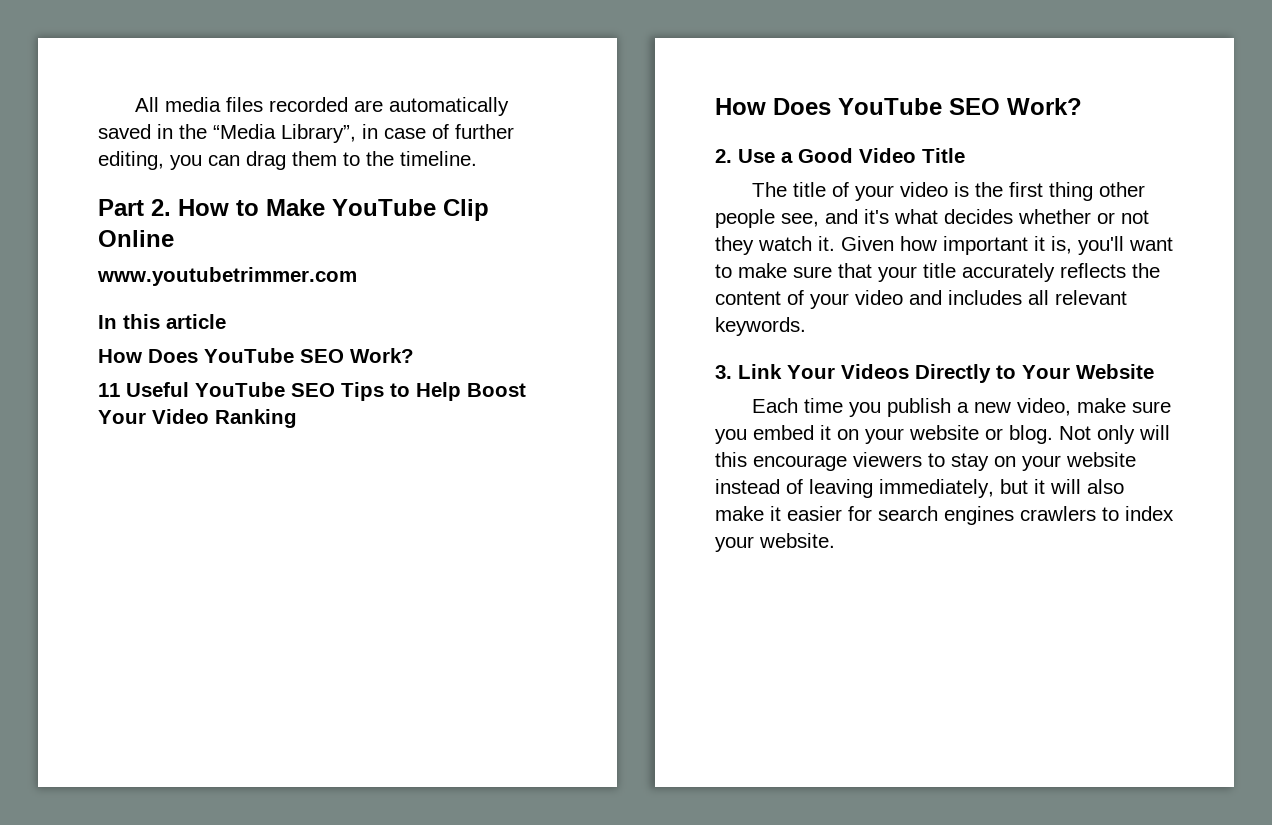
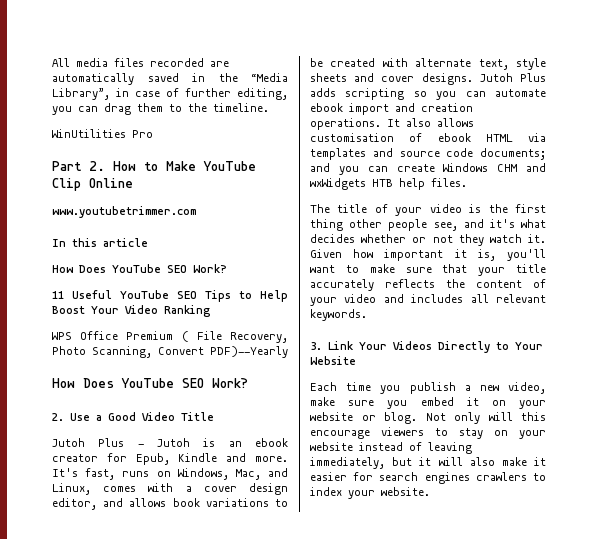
(477, 158) none -> [52,129,153,138] // WinUtilities Pro
(297, 418) none -> [52,331,288,343] [52,346,288,358] // WPS Office Premium ( File Recovery, Photo Scanning, Convert PDF)--Yearly
(965, 155) none -> [52,438,288,447] [52,453,288,465] [52,468,288,480] [52,483,288,495] [52,498,288,510] [310,58,546,70] [310,73,546,85] [310,88,546,100] [310,103,473,115] [310,118,474,130] [310,133,546,142] [310,148,546,160] [310,163,546,175] [310,178,467,190] // Jutoh Plus - Jutoh is an ebook creator for Epub, Kindle and more. It's fast, runs on Windows, Mac, and Linux, comes with a cover design editor, and allows book variations to be created with alternate text, style sheets and cover designs. Jutoh Plus adds scripting so you can automate ebook import and creation operations. It also allows customisation of ebook HTML via templates and source code documents; and you can create Windows CHM and wxWidgets HTB help files.

